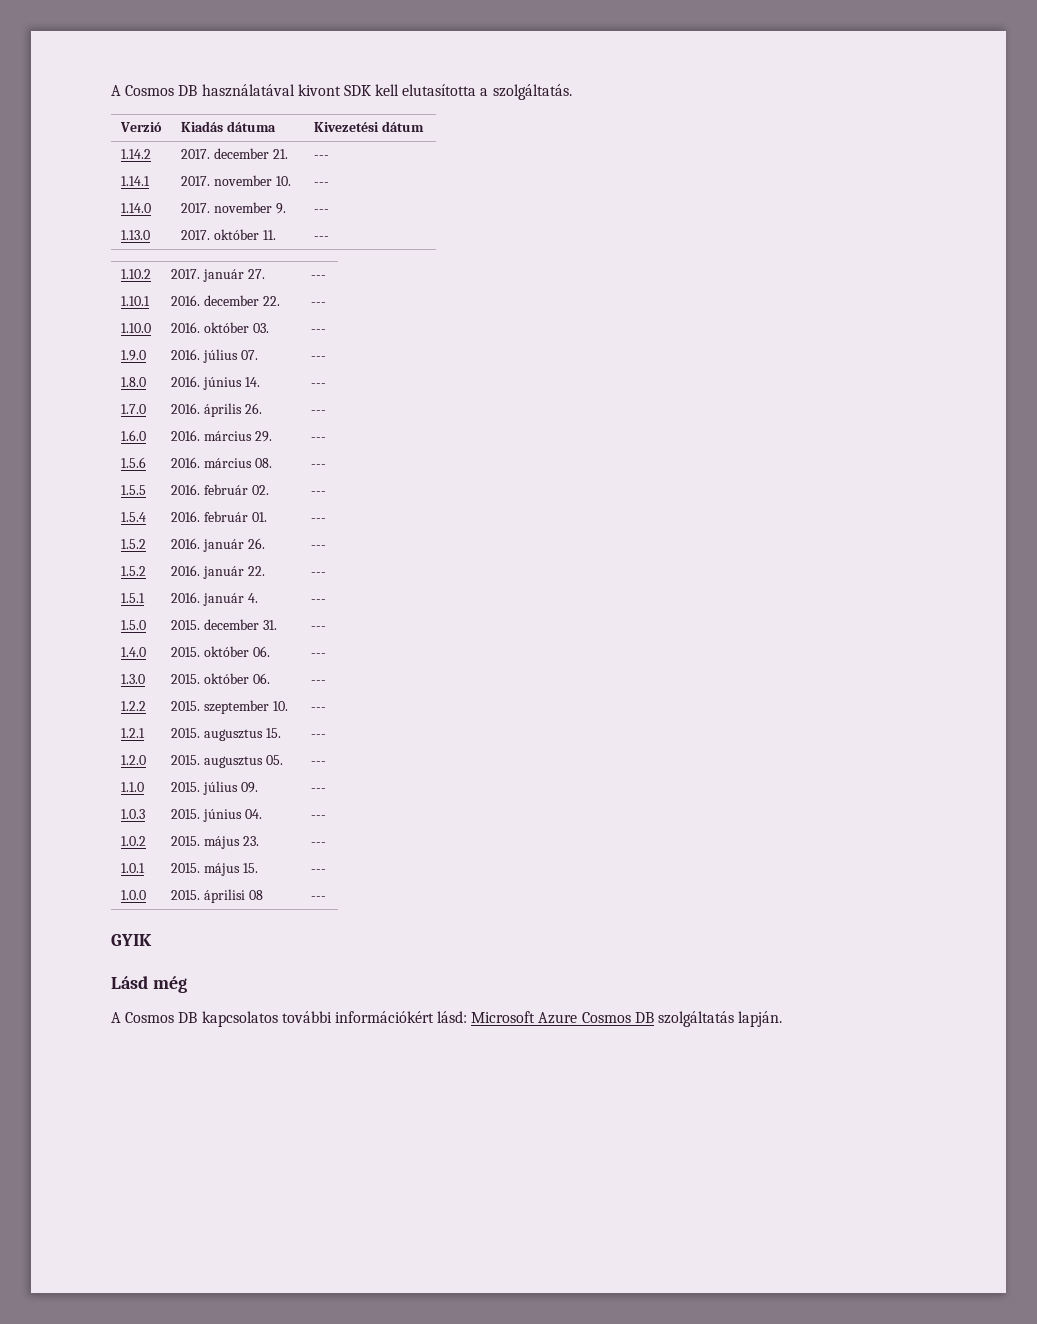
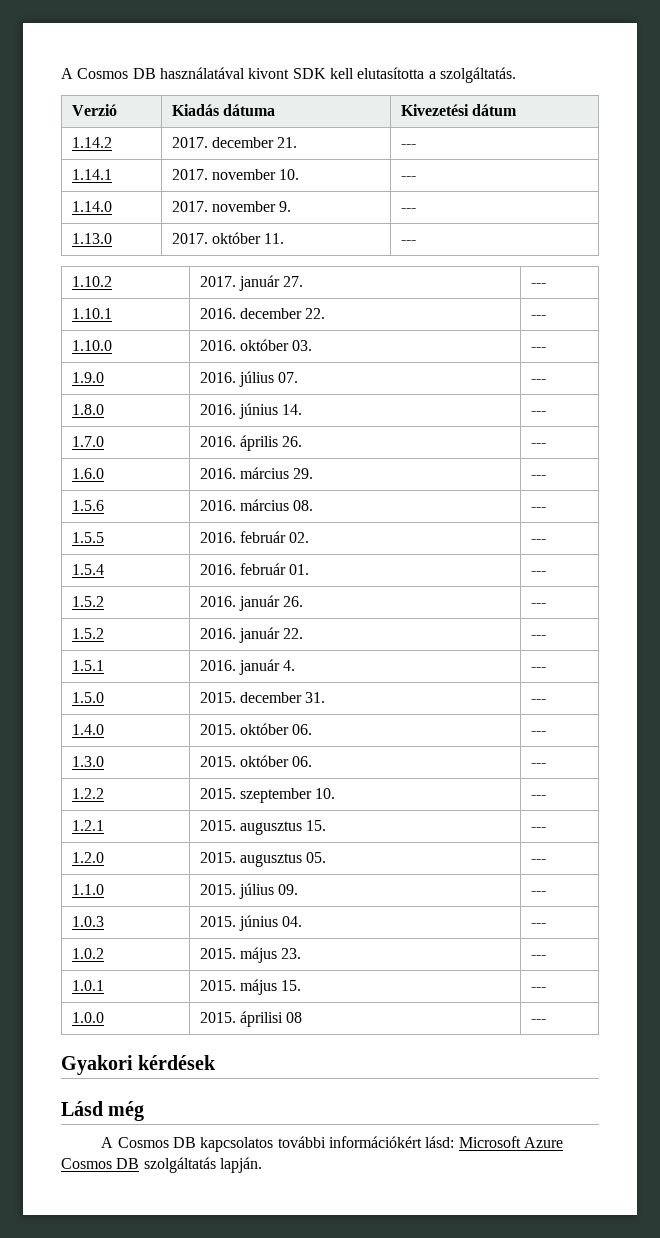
[111,934,152,946] GYIK -> [61,1055,217,1075] Gyakori kérdések

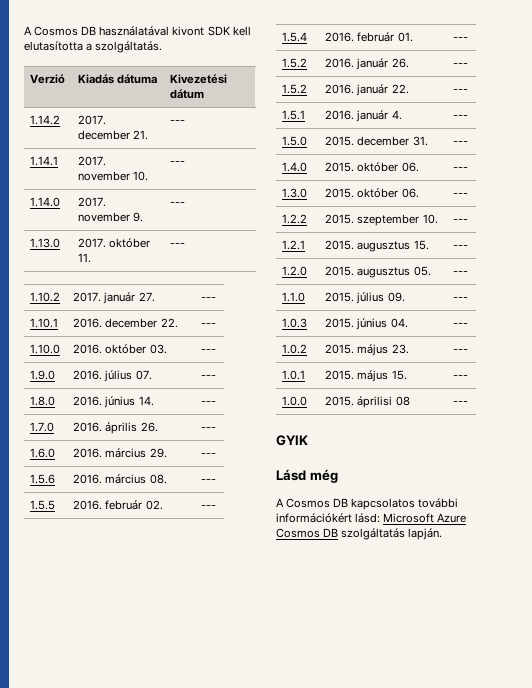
[61,1055,217,1075] Gyakori kérdések -> [276,435,308,446] GYIK

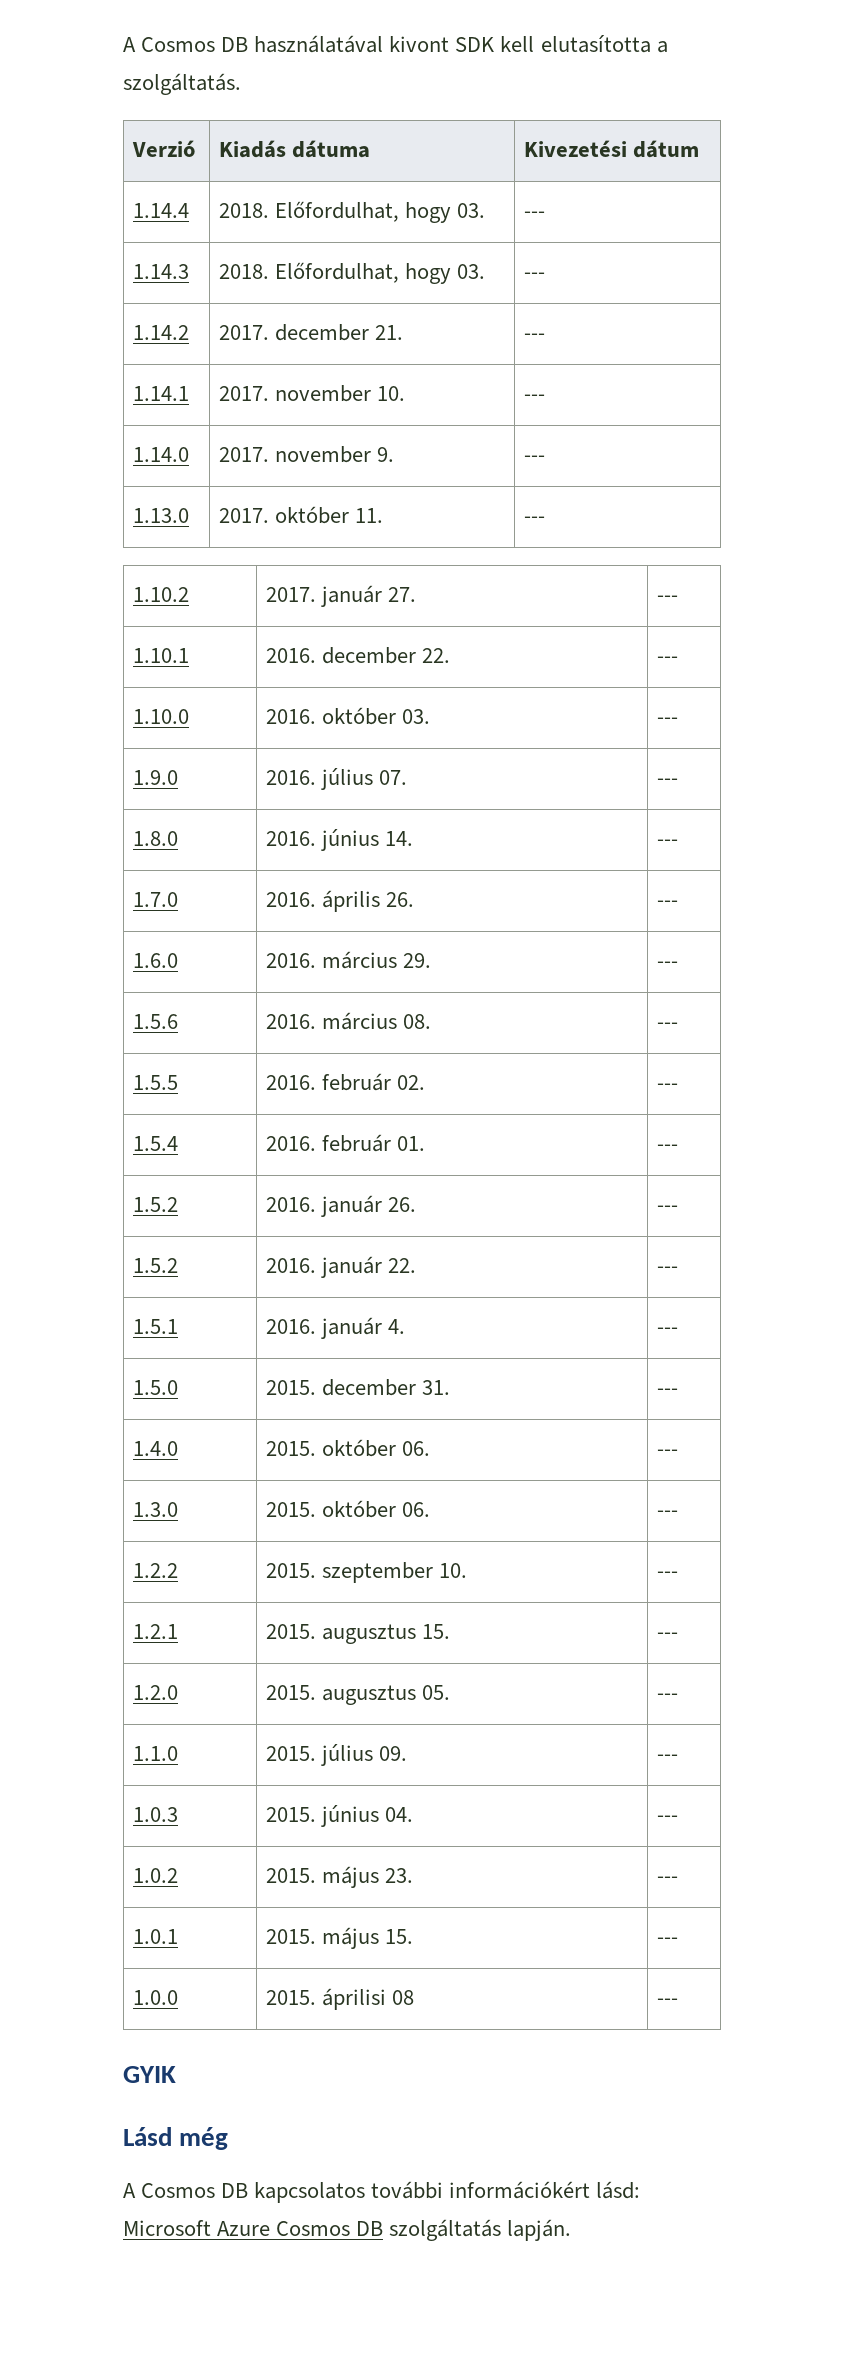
(205, 94) none -> [132,203,189,218] [218,201,486,223] [523,211,545,218] [132,264,189,279] [218,262,486,284] [523,272,545,279] // 1.14.4 | 2018. Előfordulhat, hogy 03. | --- // 1.14.3 | 2018. Előfordulhat, hogy 03. | ---

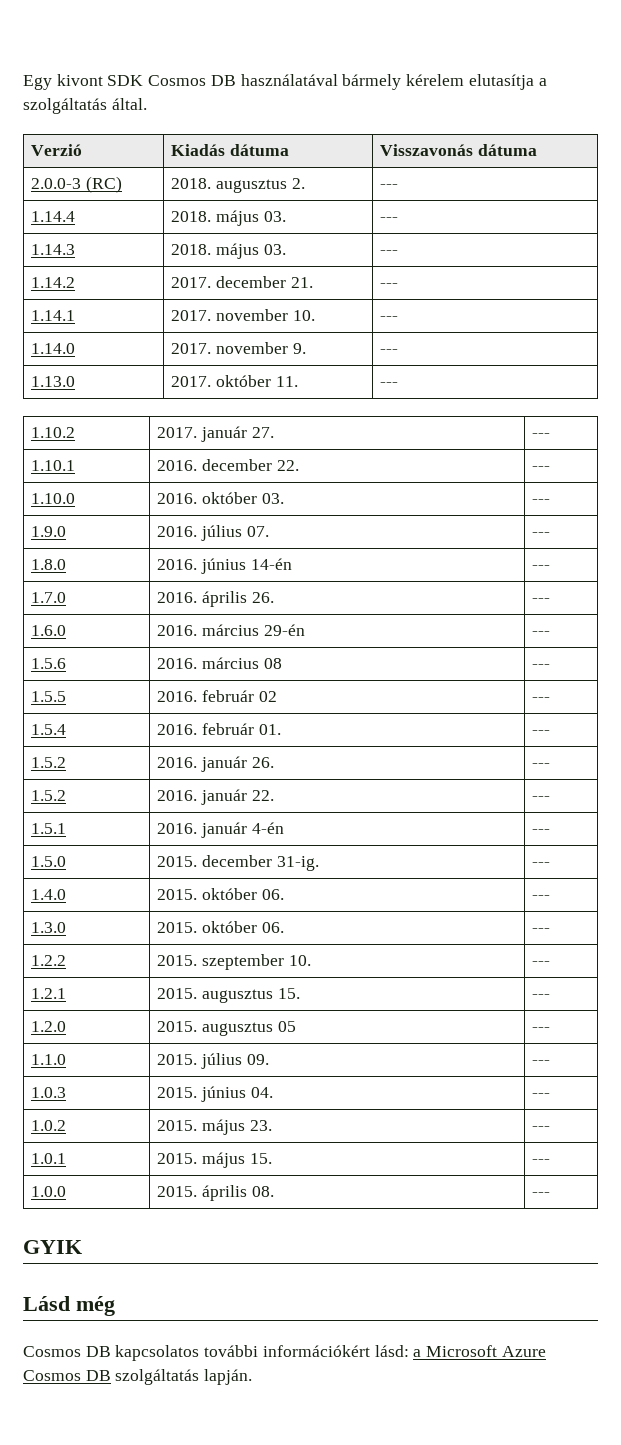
[123,35,668,53] [123,73,241,95] [131,140,195,157] [218,140,370,158] [523,140,699,158] A Cosmos DB használatával kivont SDK kell elutasította a szolgáltatás. // Verzió | Kiadás dátuma | Kivezetési dátum -> [23,74,547,90] [23,98,147,114] [31,144,83,156] [171,144,289,156] [380,144,537,156] [31,176,122,193] [171,178,305,193] [380,184,399,189] Egy kivont SDK Cosmos DB használatával bármely kérelem elutasítja a szolgáltatás által. // Verzió | Kiadás dátuma | Visszavonás dátuma // 2.0.0-3 (RC) | 2018. augusztus 2. | ---
[274,201,451,223] Előfordulhat, hogy -> [215,210,259,226] május
[274,262,451,284] Előfordulhat, hogy -> [215,243,259,259] május
[384,831,413,846] 14. -> [250,558,292,570] 14-én
[402,953,431,968] 29. -> [263,624,305,636] 29-én
[402,1014,431,1029] 08. -> [263,658,282,669] 08
[396,1075,425,1090] 02. -> [258,691,277,702] 02
[387,1319,405,1334] 4. -> [251,822,284,834] 4-én
[421,1380,450,1395] 31. -> [276,856,319,871] 31-ig.
[421,1685,450,1700] 05. -> [277,1021,296,1032] 05
[321,1988,414,2010] áprilisi 08 -> [201,1185,274,1201] április 08.
[123,2183,136,2198] A -> (115, 1306) none
(641, 2190) none -> [413,1349,422,1357] a

